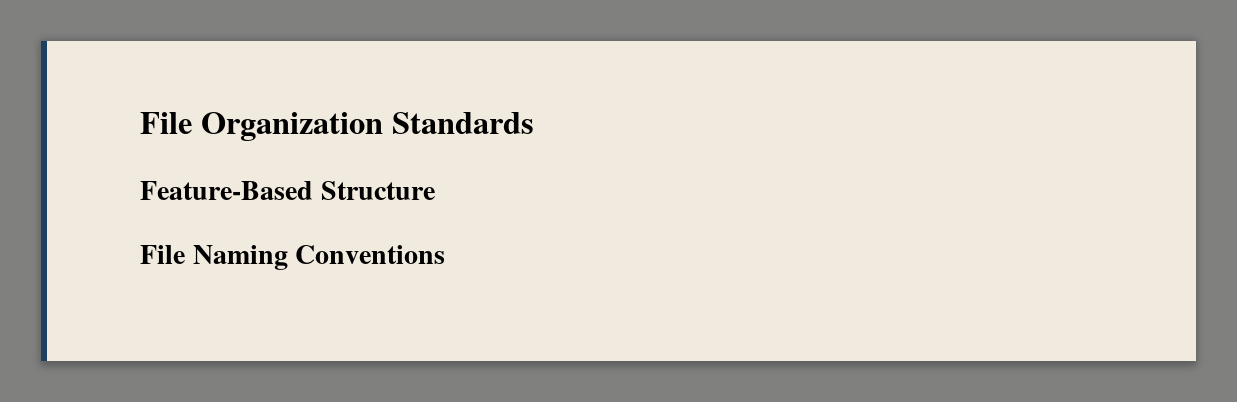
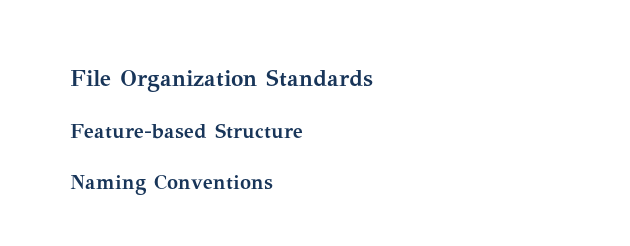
[140,181,313,200] Feature-Based -> [70,124,207,139] Feature-based
[140,245,185,264] File -> (303, 131) none

